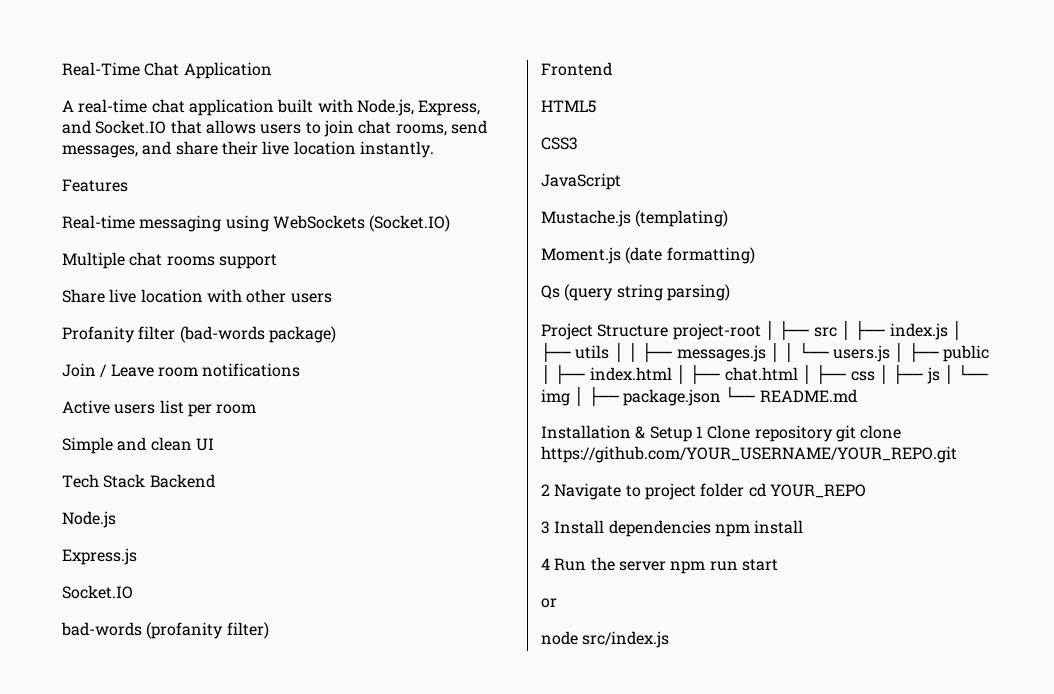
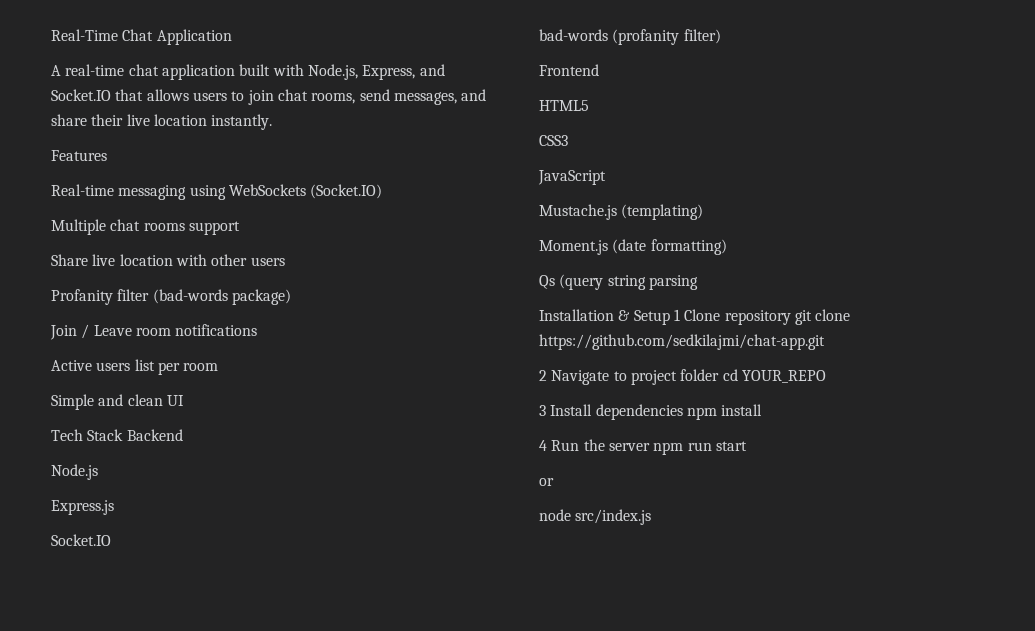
[666,284,730,301] [541,320,962,340] [541,342,989,362] [541,364,989,384] [541,386,857,406] parsing) // Project Structure project-root │ ├── src │ ├── index.js │ ├── utils │ │ ├── messages.js │ │ └── users.js │ ├── public │ ├── index.html │ ├── chat.html │ ├── css │ ├── js │ └── img │ ├── package.json └── README.md -> [648,275,698,290] parsing
[541,446,957,463] https://github.com/YOUR_USERNAME/YOUR_REPO.git -> [539,334,825,350] https://github.com/sedkilajmi/chat-app.git

